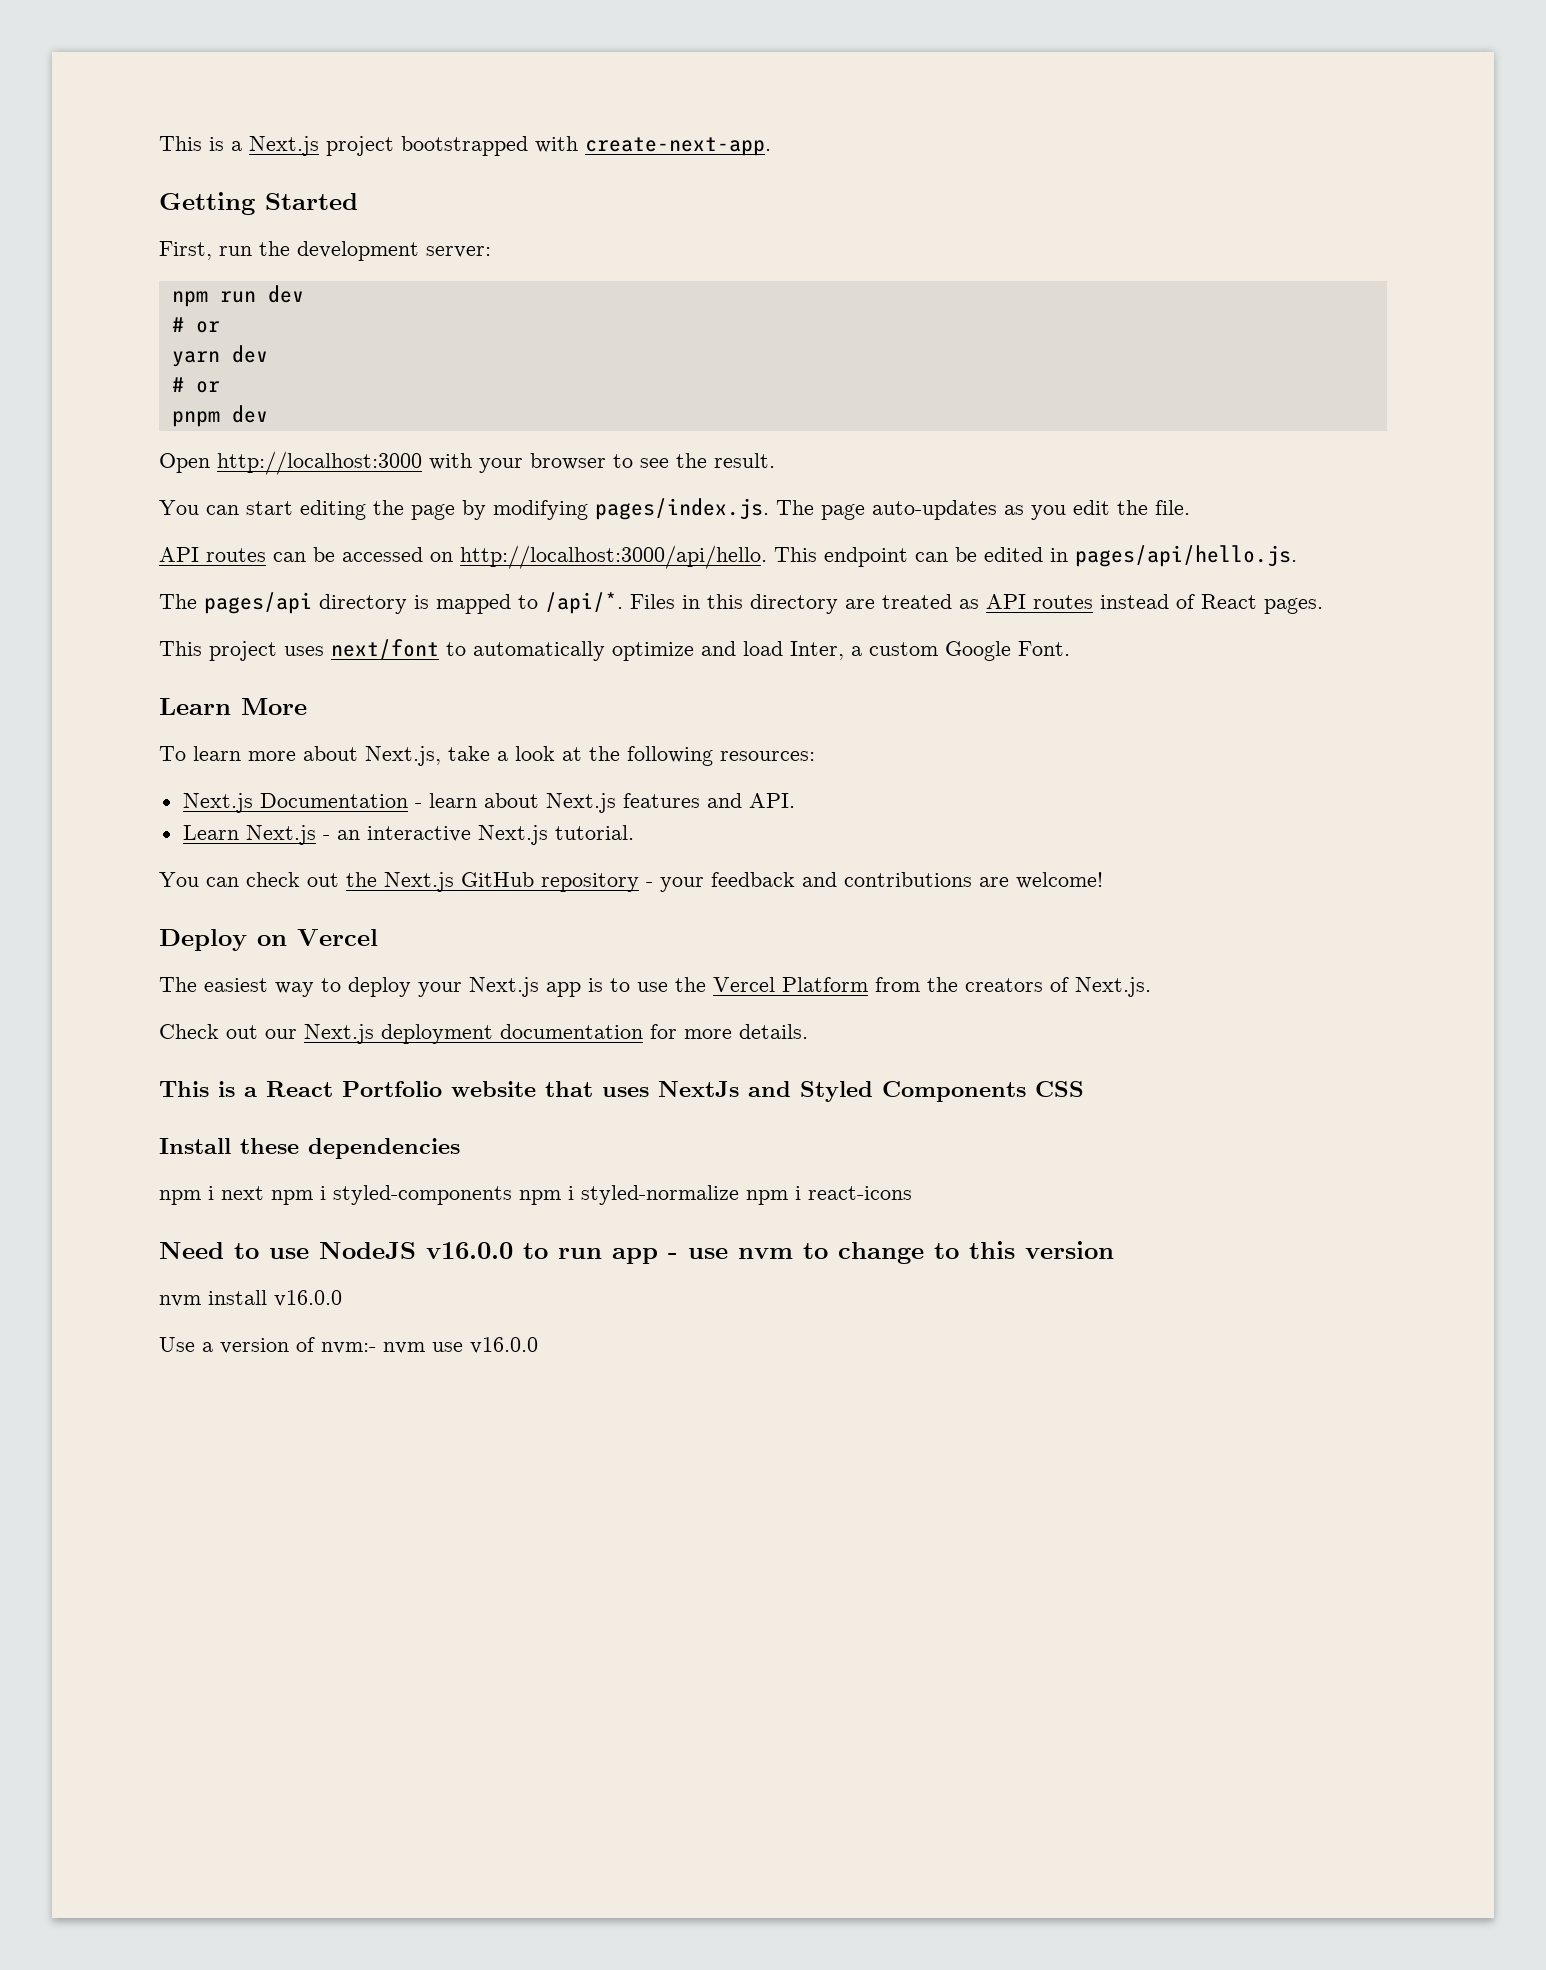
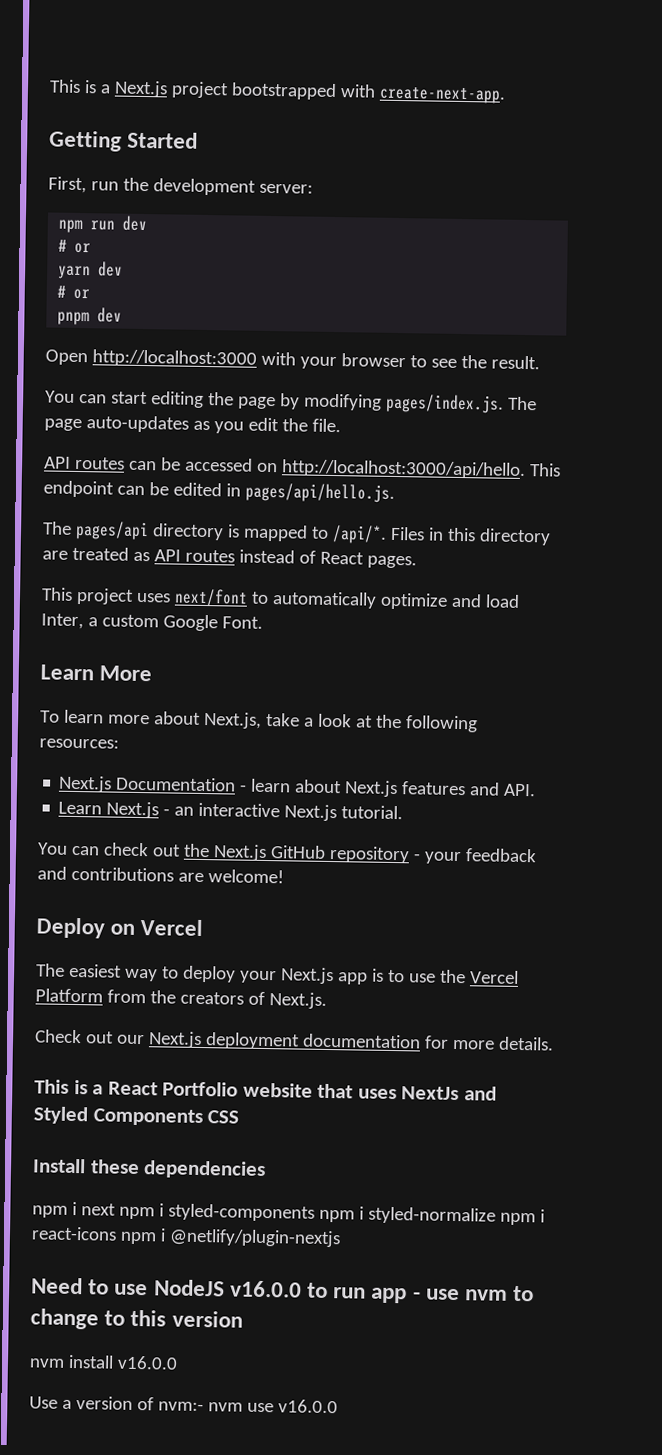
(912, 1193) none -> [119,1228,341,1248] npm i @netlify/plugin-nextjs

